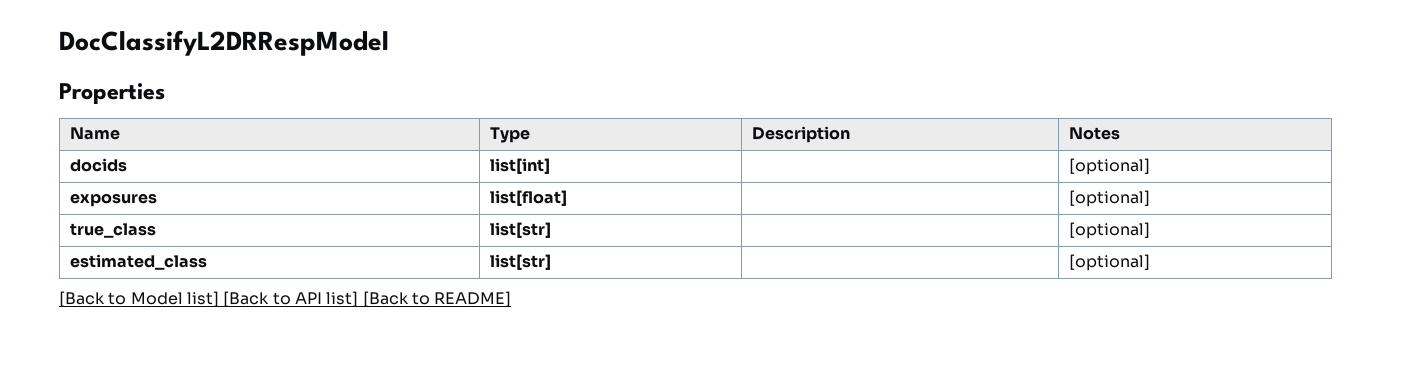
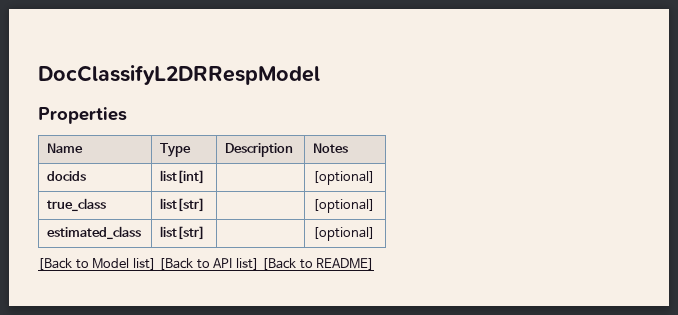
[69,193,157,207] [489,190,567,206] [1068,190,1150,207] // exposures | list[float] | | [optional] -> (376, 178) none

